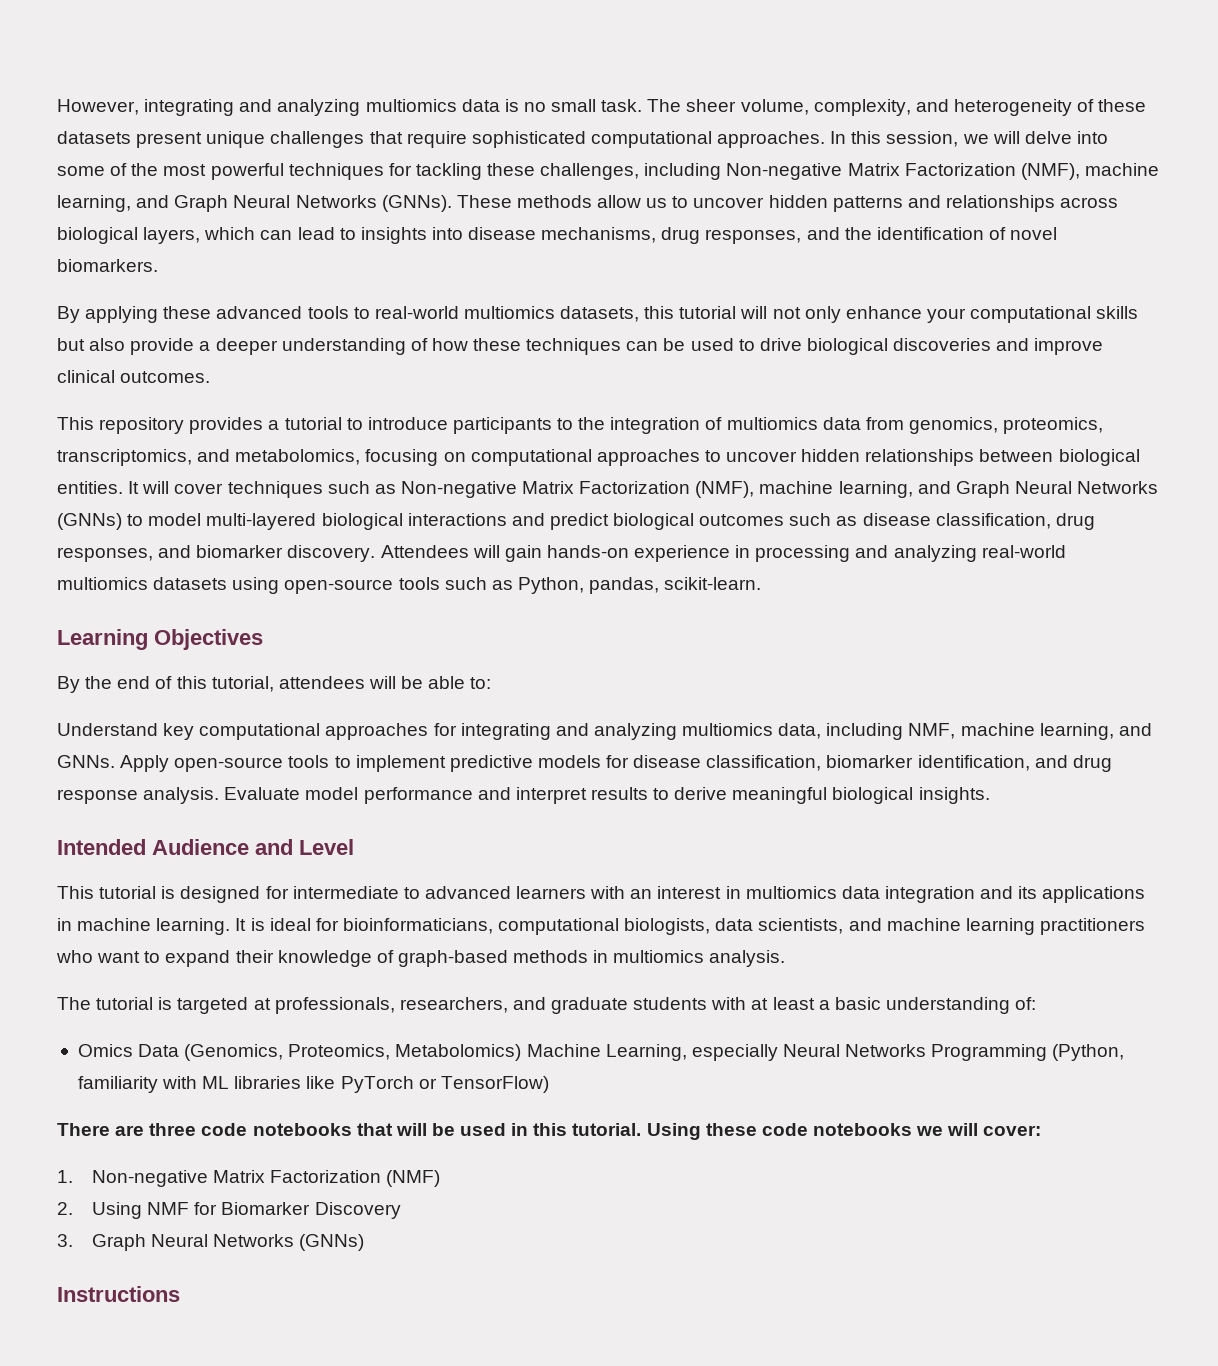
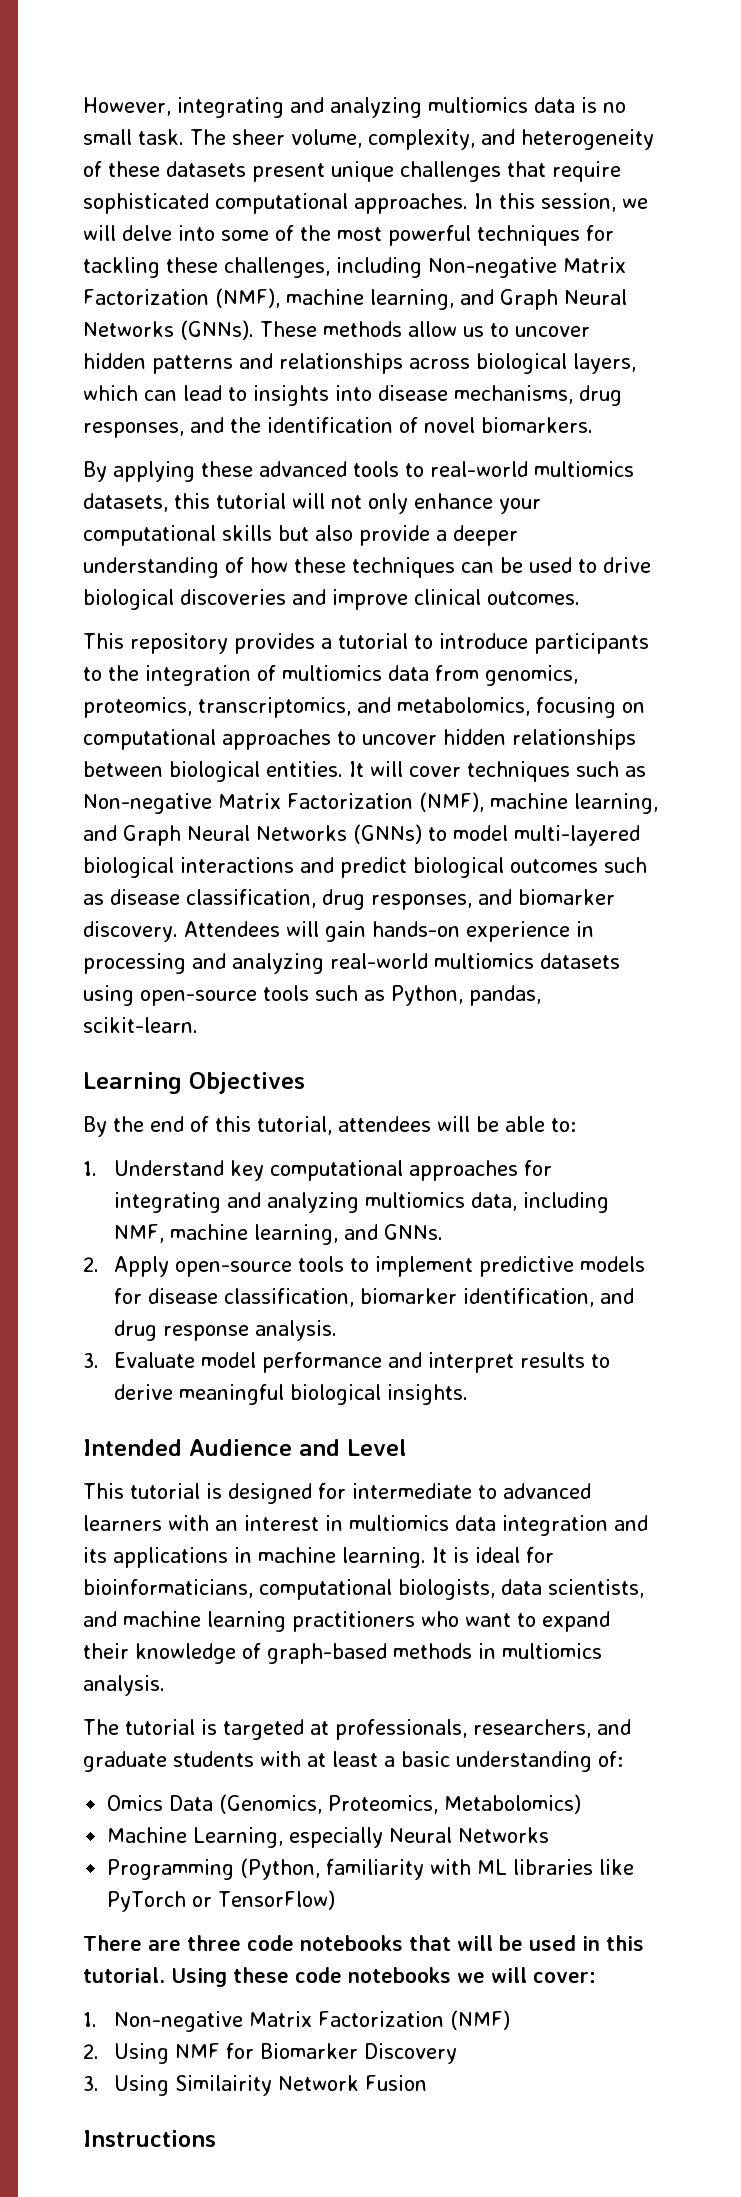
(492, 683) none -> [83,1161,97,1176] 1.
(115, 761) none -> [83,1257,99,1272] // 2.
(220, 795) none -> [83,1353,99,1368] // 3.
(522, 1052) none -> (582, 1804) //
(927, 1050) none -> (550, 1835) //
[92,1234,365,1251] Graph Neural Networks (GNNs) -> [113,2075,427,2096] Using Similairity Network Fusion

